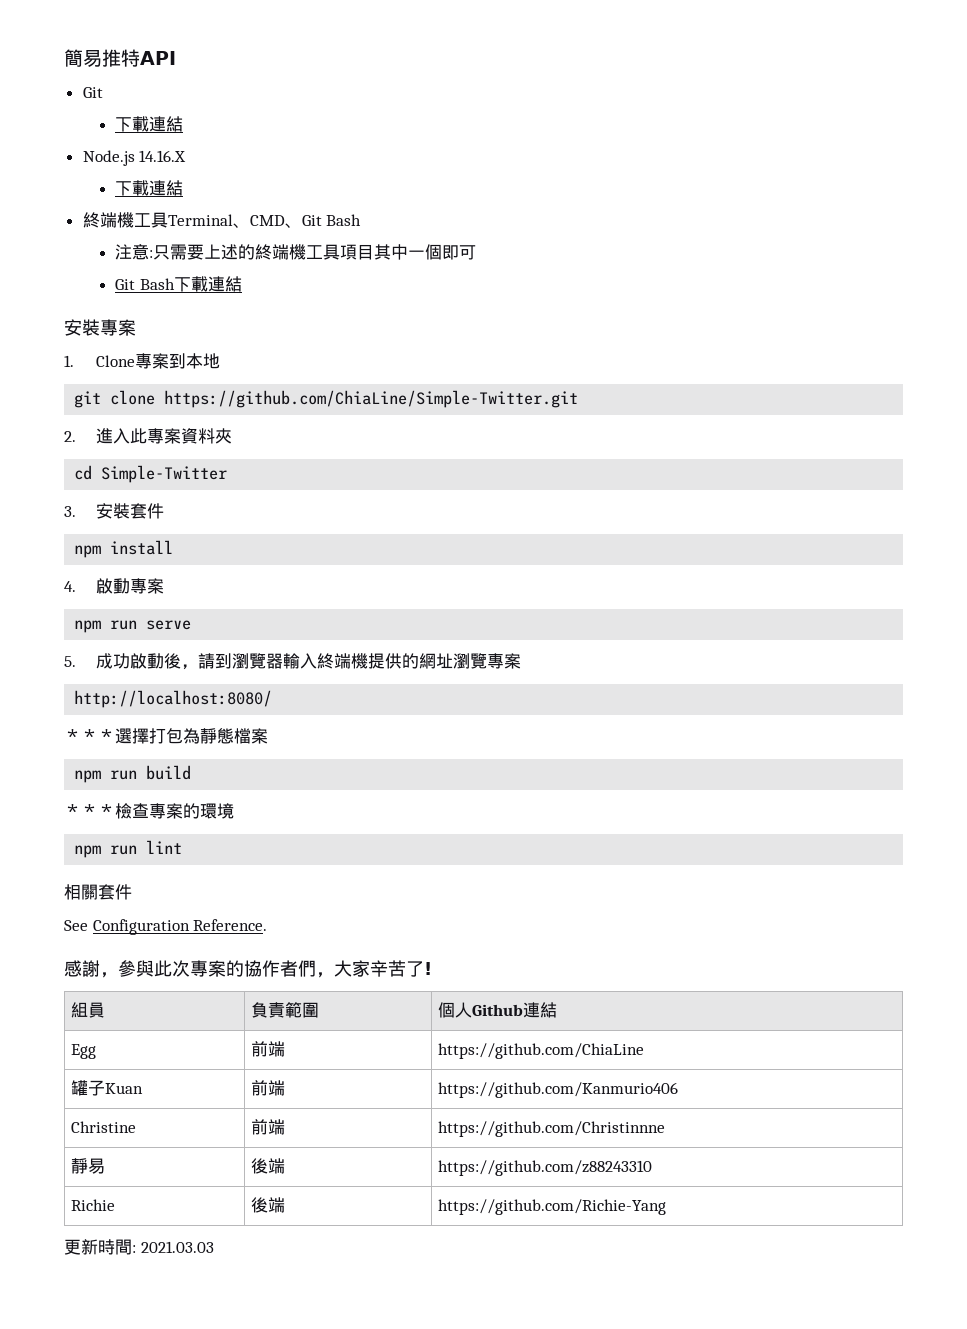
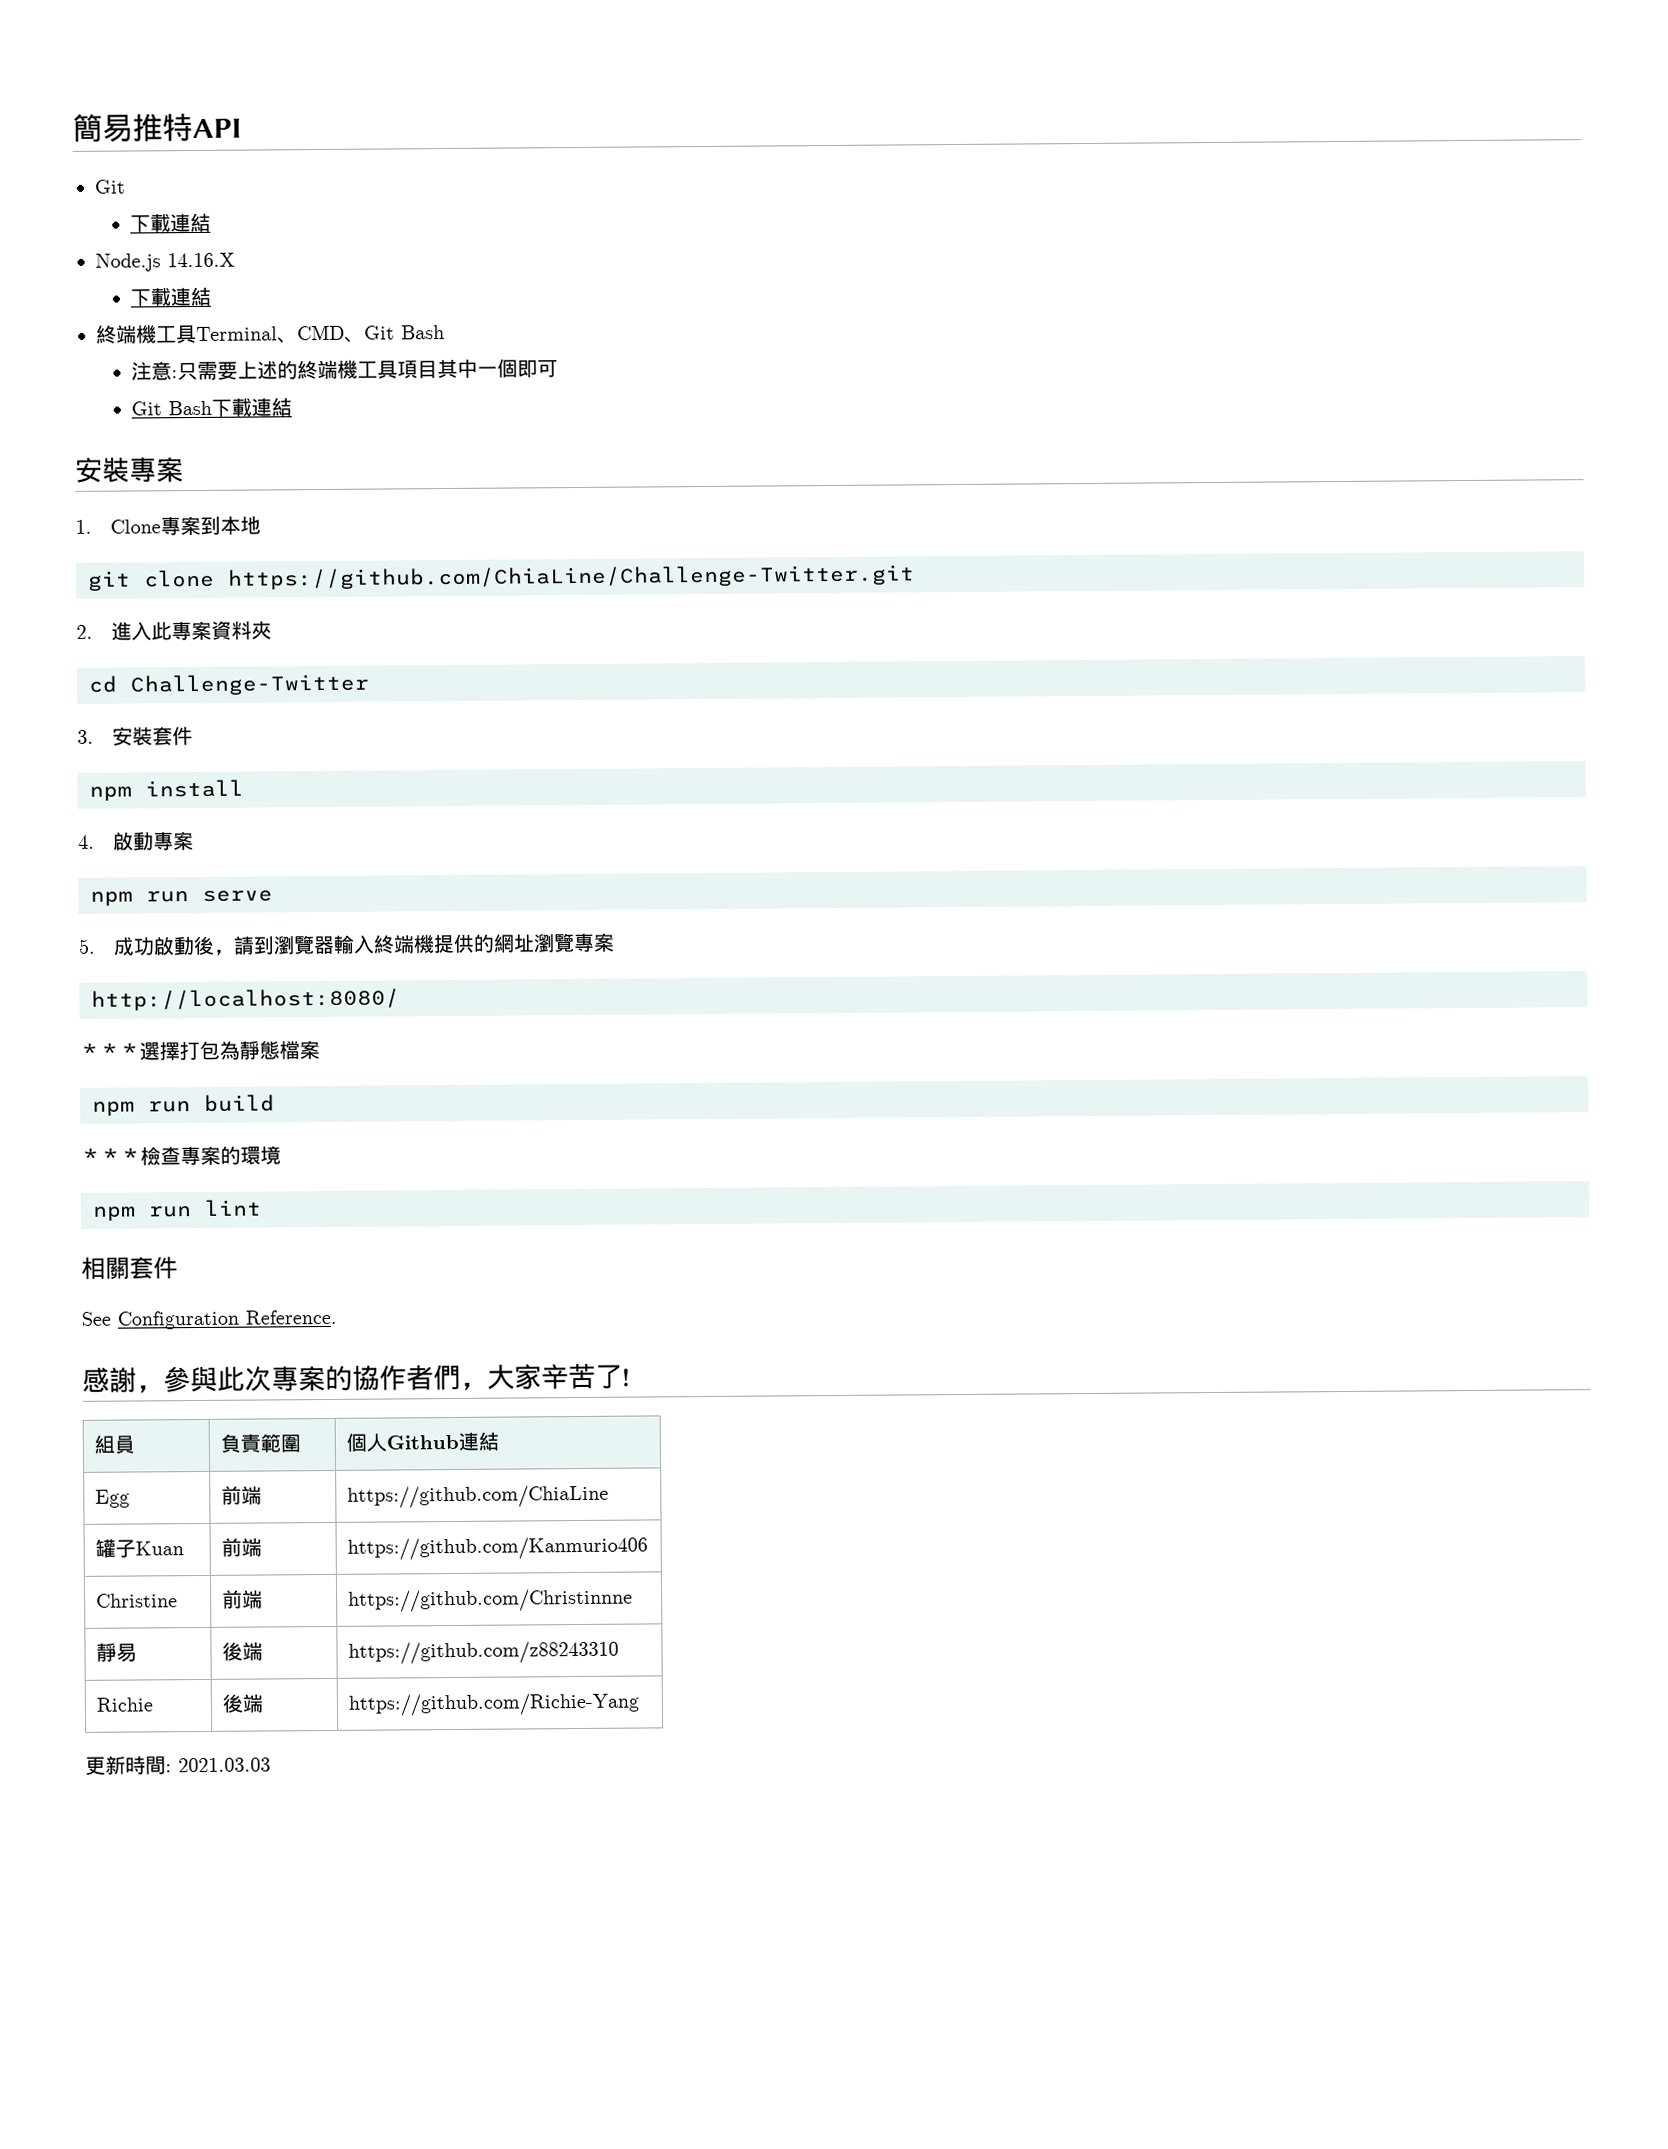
[164,390,579,408] https://github.com/ChiaLine/Simple-Twitter.git -> [228,564,915,590] https://github.com/ChiaLine/Challenge-Twitter.git
[101,465,228,483] Simple-Twitter -> [130,673,369,696] Challenge-Twitter

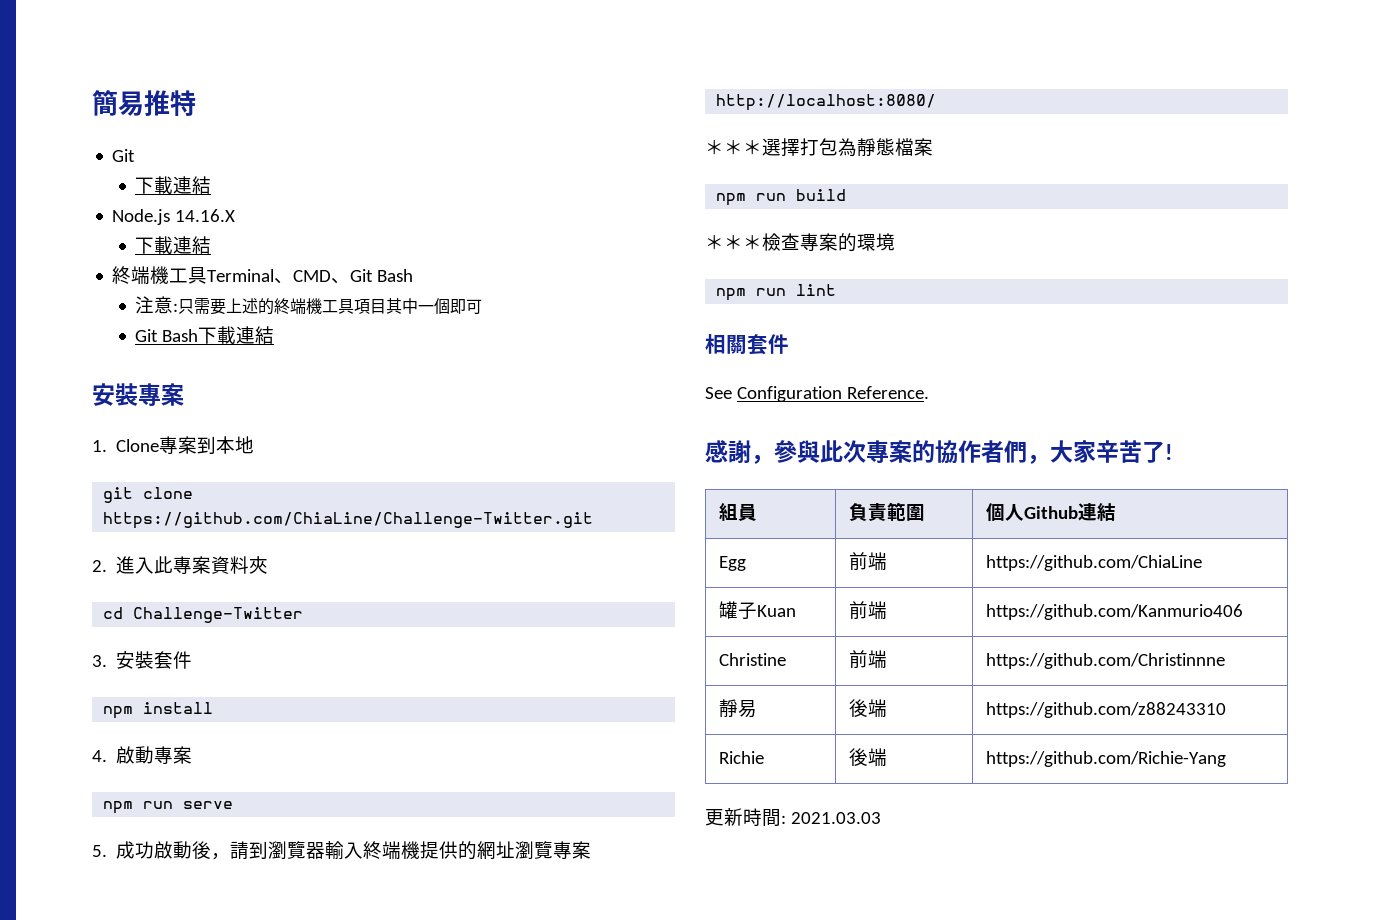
[192,118,242,139] API -> (196, 103) none

